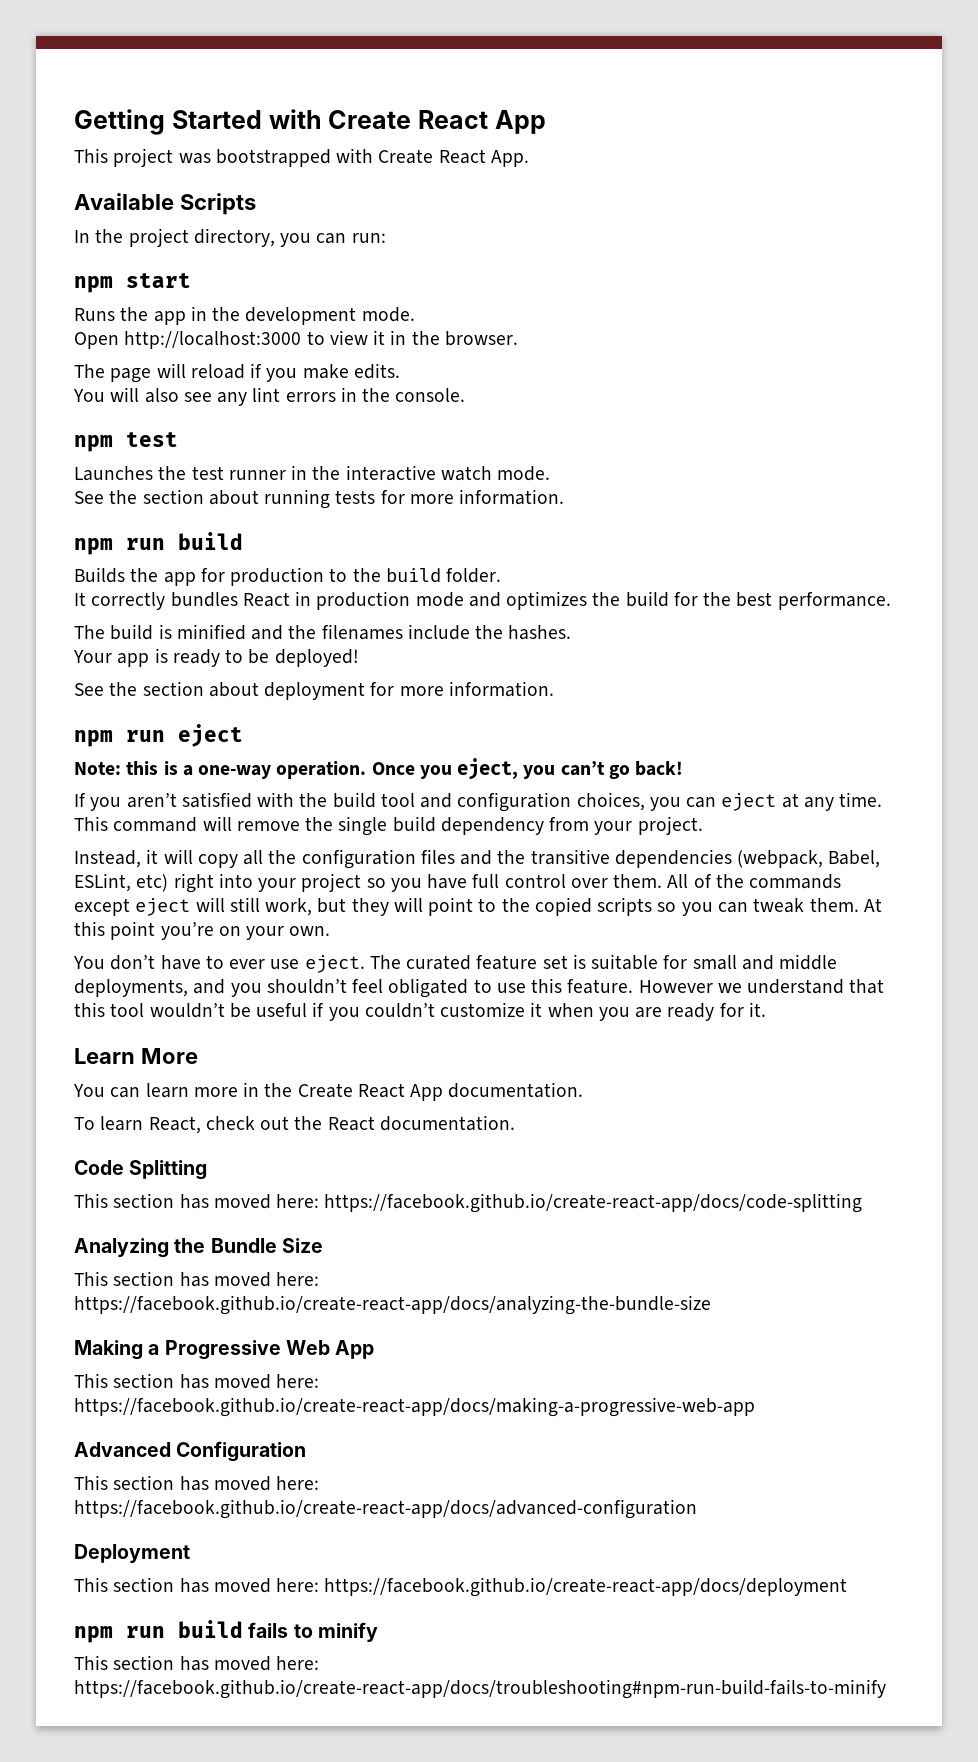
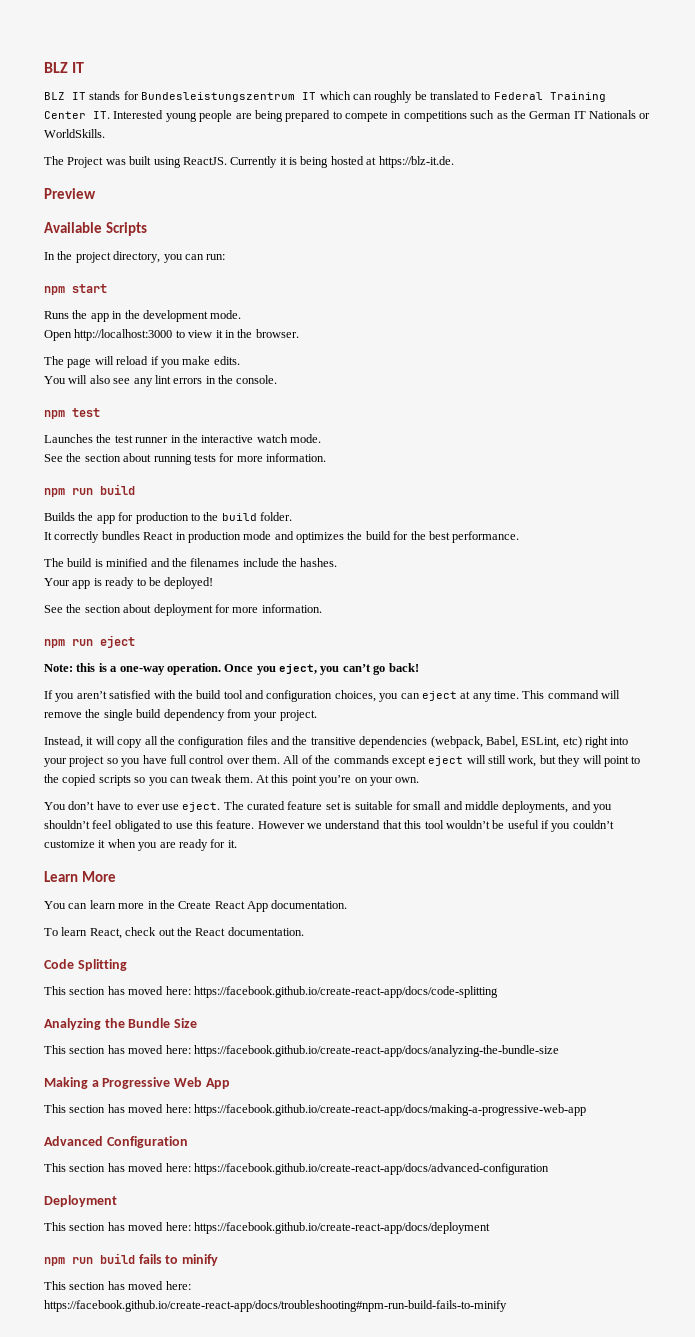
[74,109,546,135] [74,148,529,167] Getting Started with Create React App // This project was bootstrapped with Create React App. -> [44,62,85,73] [44,91,606,103] [44,110,651,122] [44,129,105,138] [44,156,454,168] [44,188,96,199] BLZ IT // BLZ IT stands for Bundesleistungszentrum IT which can roughly be translated to Federal Training Center IT. Interested young people are being prepared to compete in competitions such as the German IT Nationals or WorldSkills. // The Project was built using ReactJS. Currently it is being hosted at https://blz-it.de. // Preview

